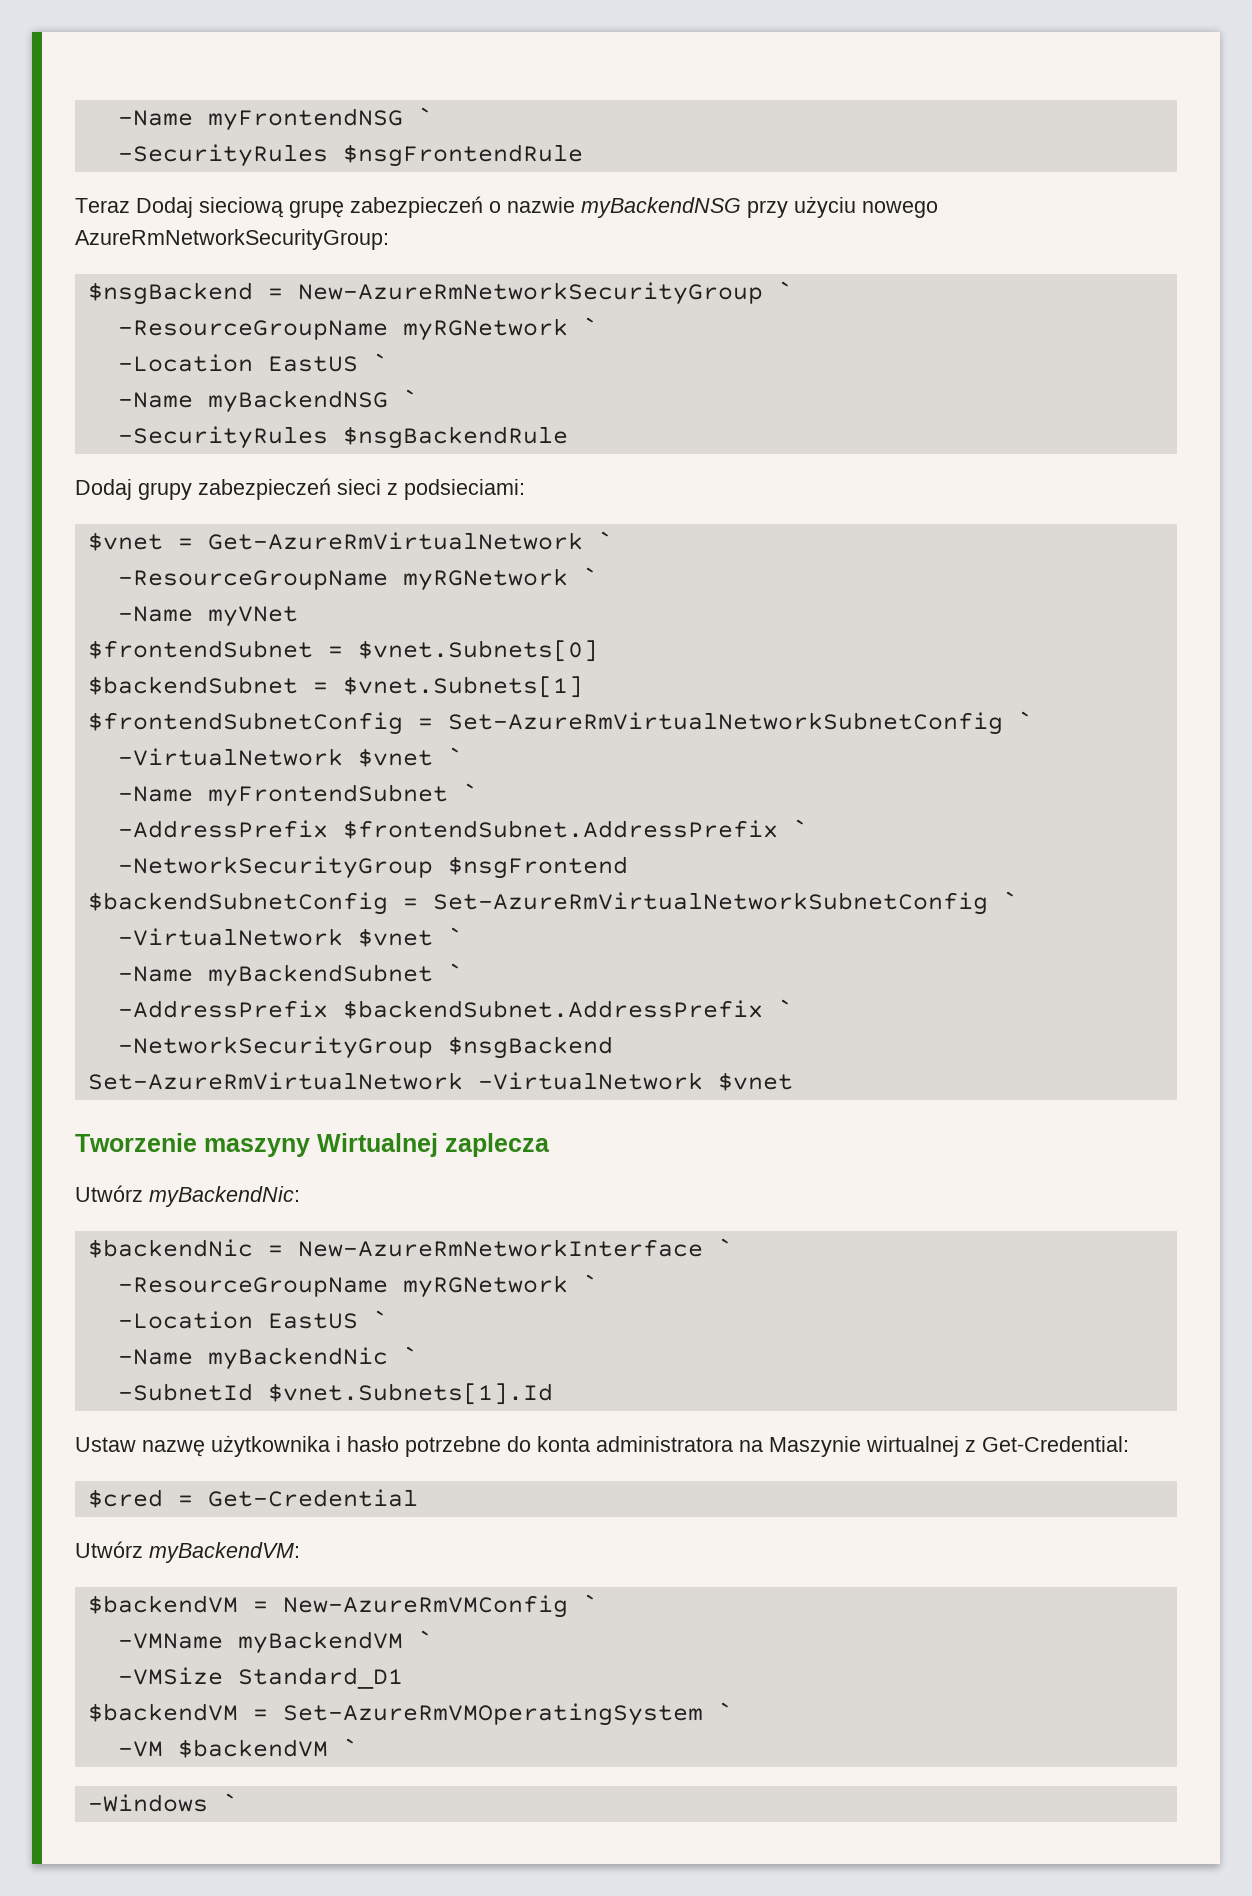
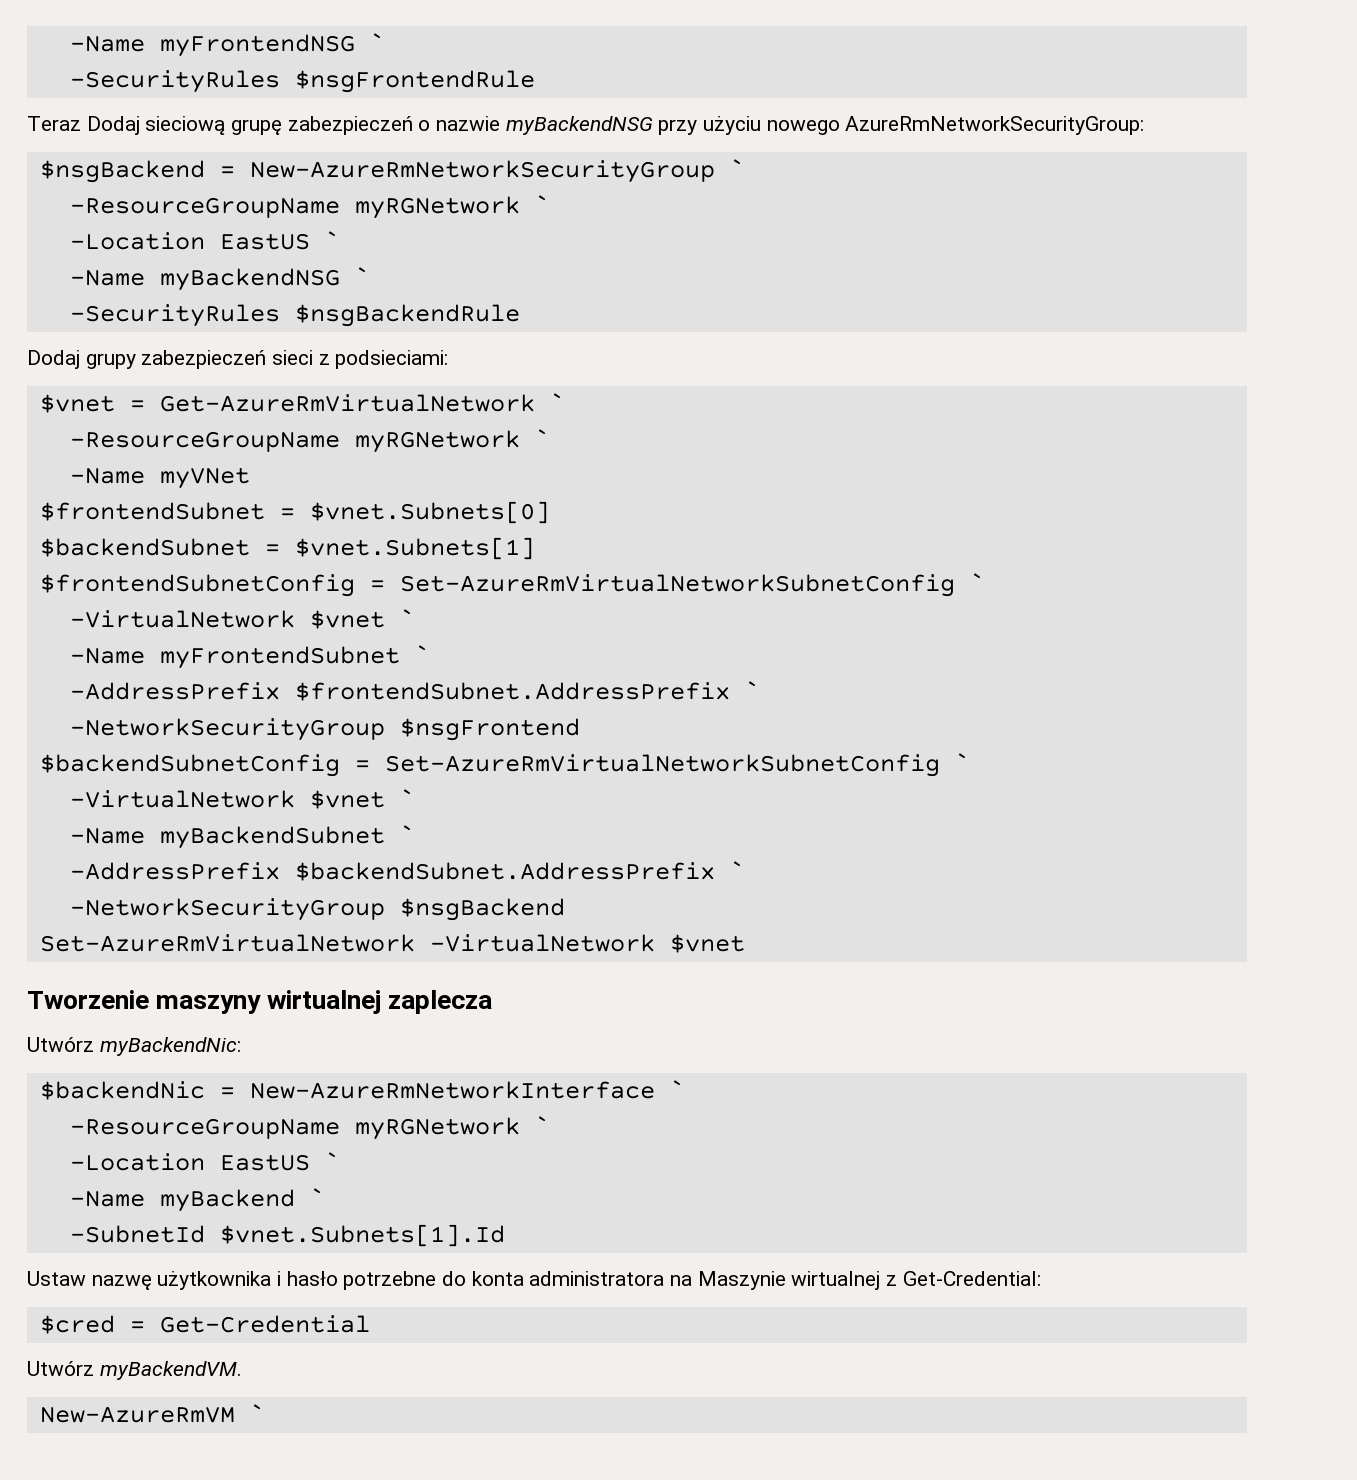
[317,1133,438,1157] Wirtualnej -> [267,990,382,1014] wirtualnej
[207,1347,388,1370] myBackendNic -> [159,1189,295,1212] myBackend
[149,1542,300,1563] [87,1594,598,1618] [117,1630,433,1654] [117,1667,403,1689] [87,1702,733,1726] [117,1738,358,1758] [87,1794,208,1812] myBackendVM: // $backendVM = New-AzureRmVMConfig ` // -VMName myBackendVM ` // -VMSize Standard_D1 // $backendVM = Set-AzureRmVMOperatingSystem ` // -VM $backendVM ` // -Windows -> [99,1361,242,1380] [39,1406,235,1423] myBackendVM. // New-AzureRmVM

